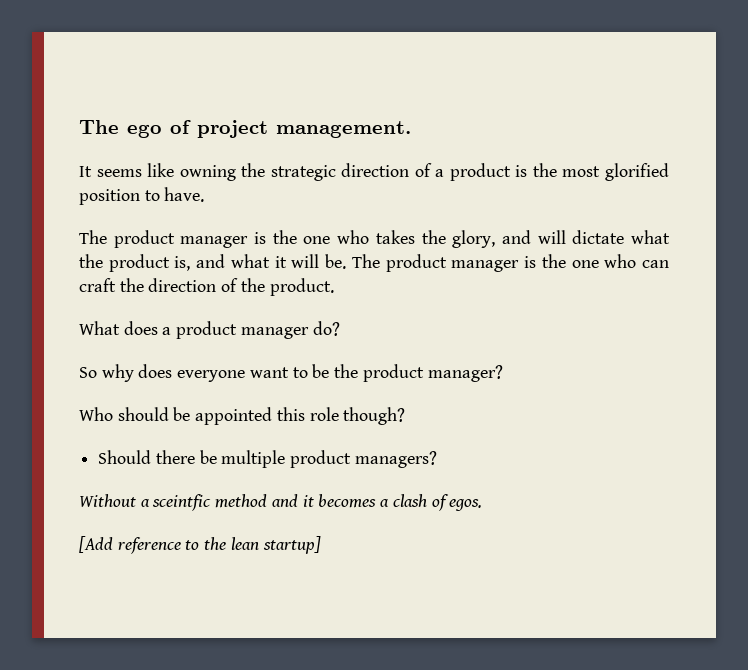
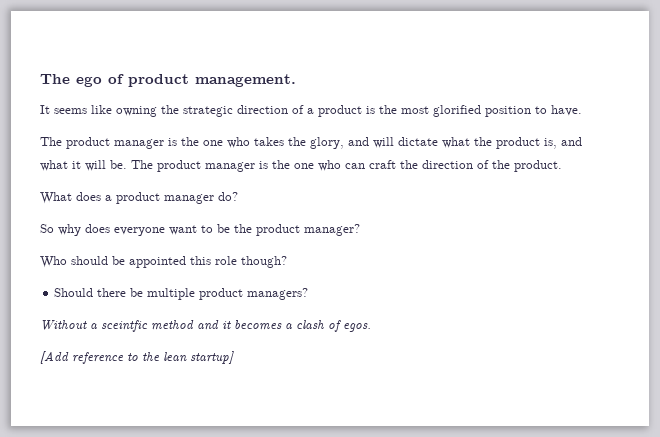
[197,120,268,138] project -> [128,74,189,87] product

